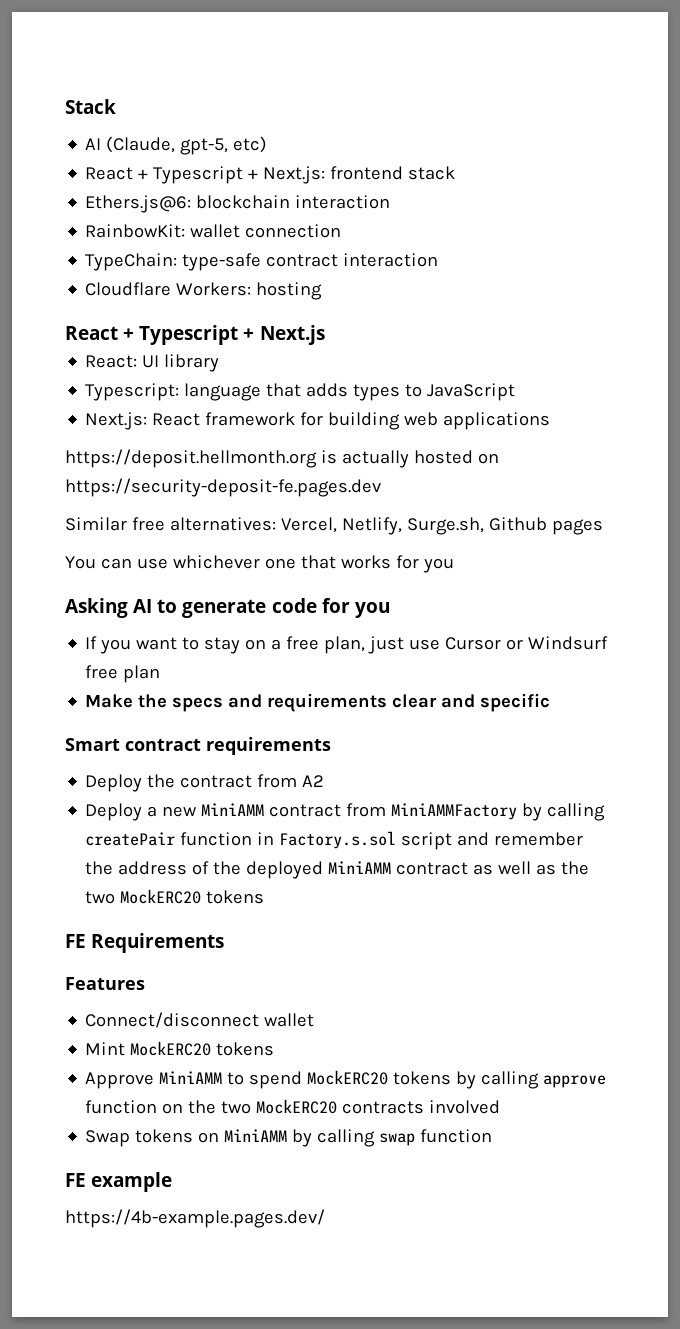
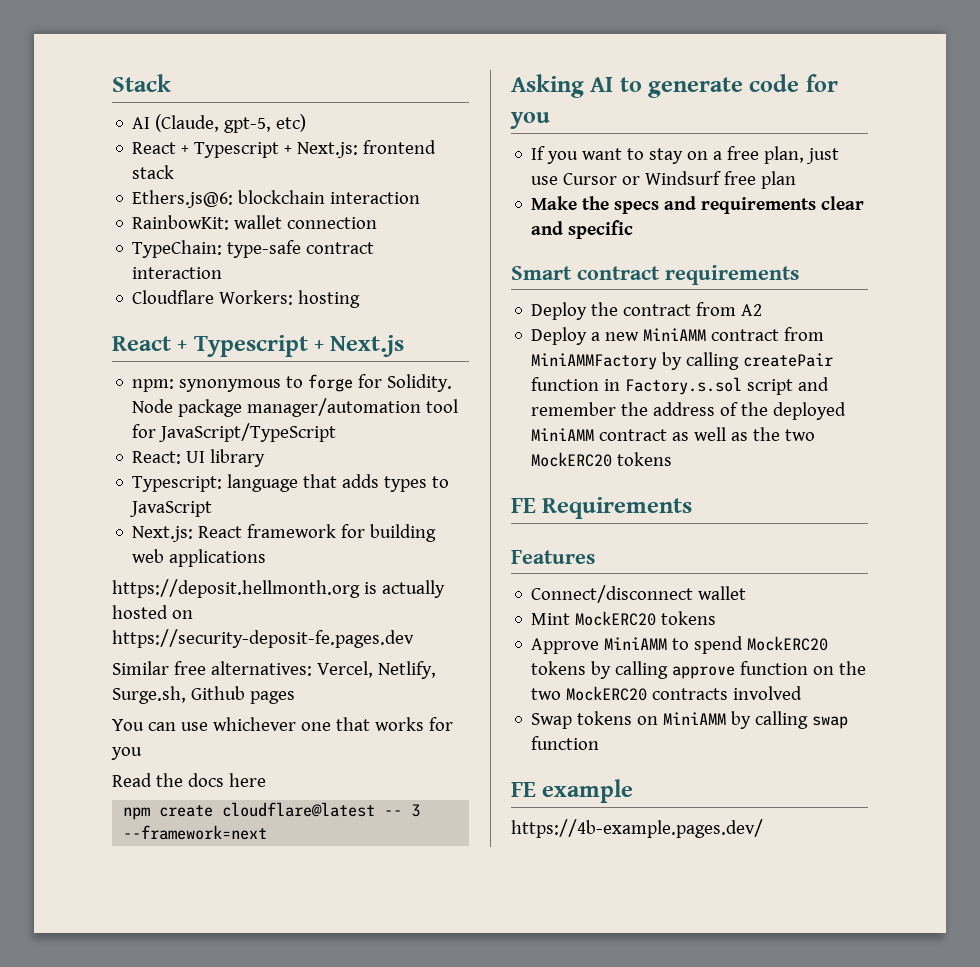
(325, 335) none -> [132,374,453,392] [132,398,459,417] [132,423,337,442] // npm: synonymous to forge for Solidity. Node package manager/automation tool for JavaScript/TypeScript
(454, 565) none -> [112,773,266,787] [123,802,421,820] [123,825,268,840] // Read the docs here // npm create cloudflare@latest -- 3 --framework=next

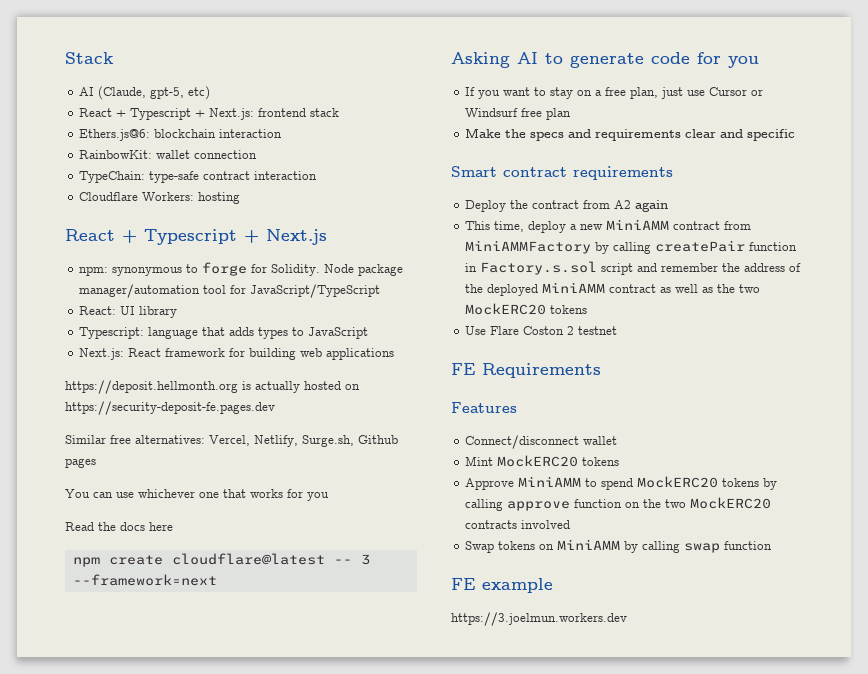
[531,327,588,345] // Deploy -> [635,200,669,212] [465,221,567,233] again // This time, deploy
(673, 459) none -> [465,326,618,335] // Use Flare Coston 2 testnet
[511,819,763,838] https://4b-example.pages.dev/ -> [451,612,627,626] https://3.joelmun.workers.dev

